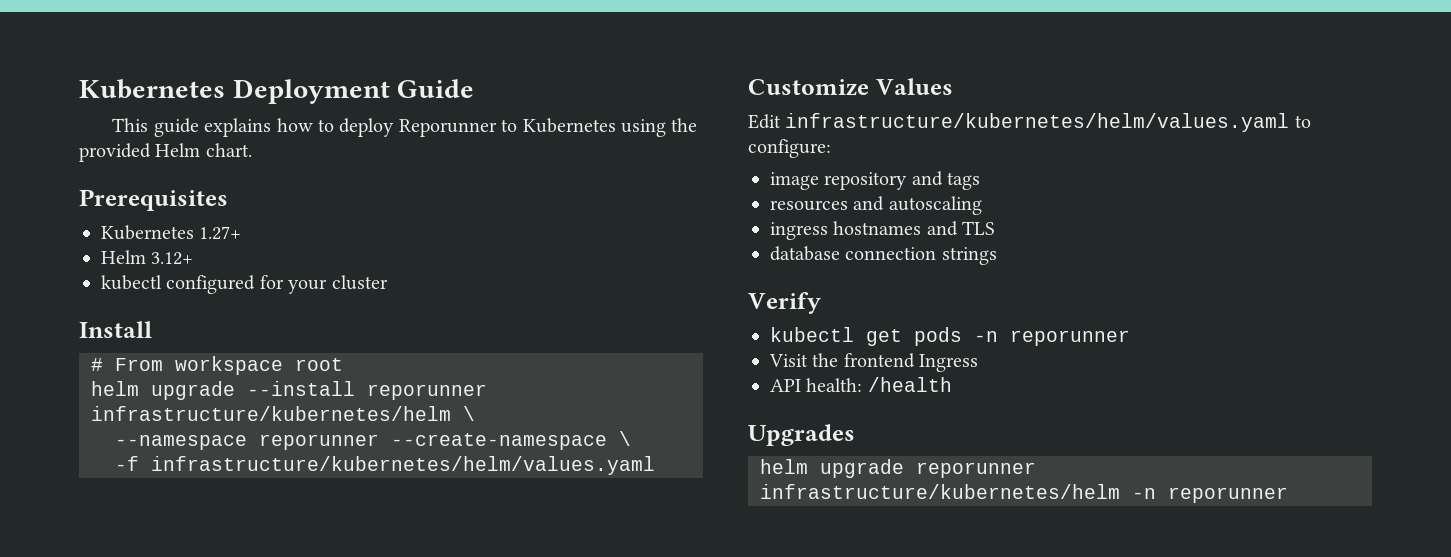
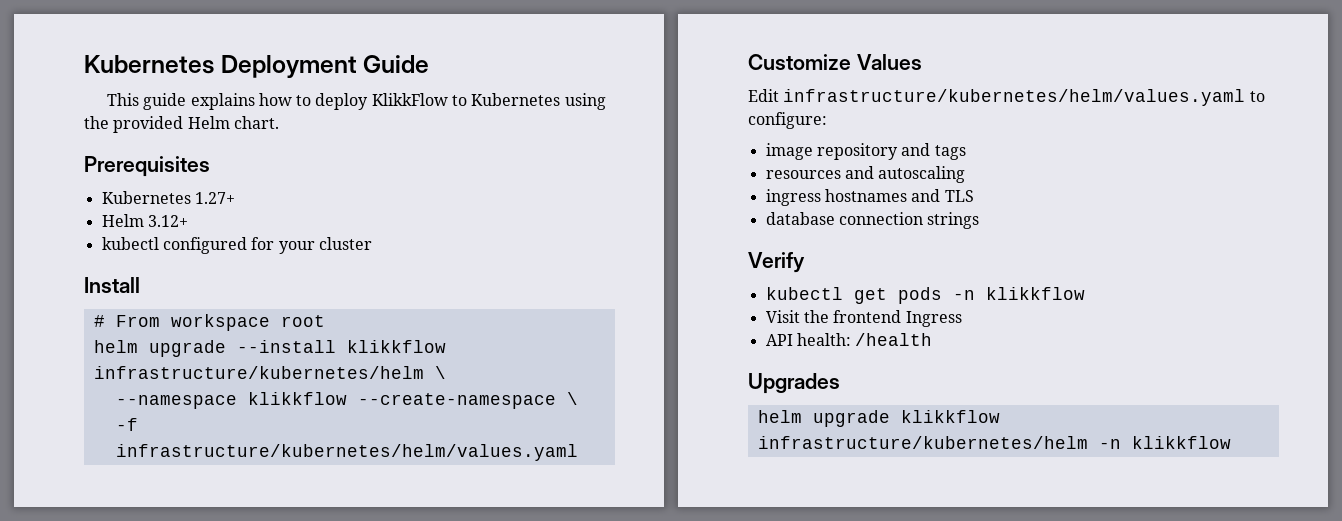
[398,119,497,137] Reporunner -> [371,93,448,106] KlikkFlow
[367,384,487,400] reporunner -> [346,340,446,353] klikkflow
[259,434,379,450] reporunner -> [247,392,347,405] klikkflow
[1010,330,1130,346] reporunner -> [985,287,1085,300] klikkflow
[916,462,1036,478] reporunner -> [900,410,1000,423] klikkflow
[1168,487,1288,503] reporunner -> [1131,436,1231,449] klikkflow

